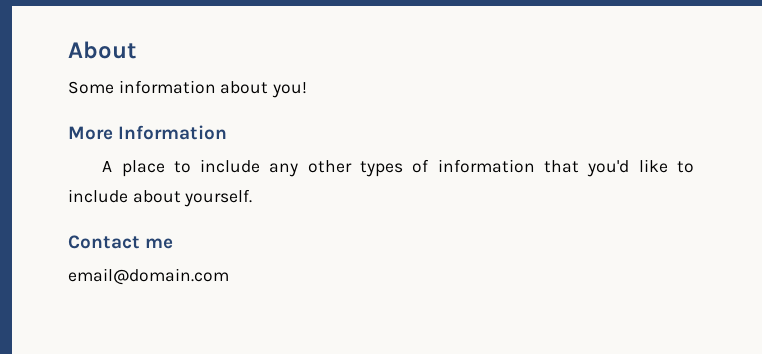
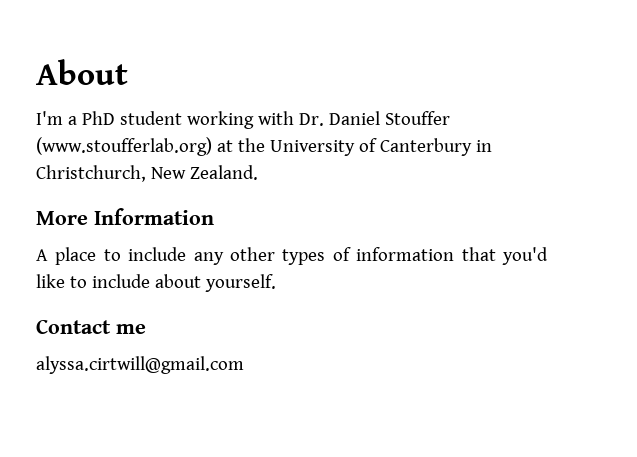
[68,80,308,98] Some information about you! -> [36,111,450,129] [36,137,492,156] [36,165,258,182] I'm a PhD student working with Dr. Daniel Stouffer (www.stoufferlab.org) at the University of Canterbury in Christchurch, New Zealand.
[68,268,229,285] email@domain.com -> [36,356,244,374] alyssa.cirtwill@gmail.com

